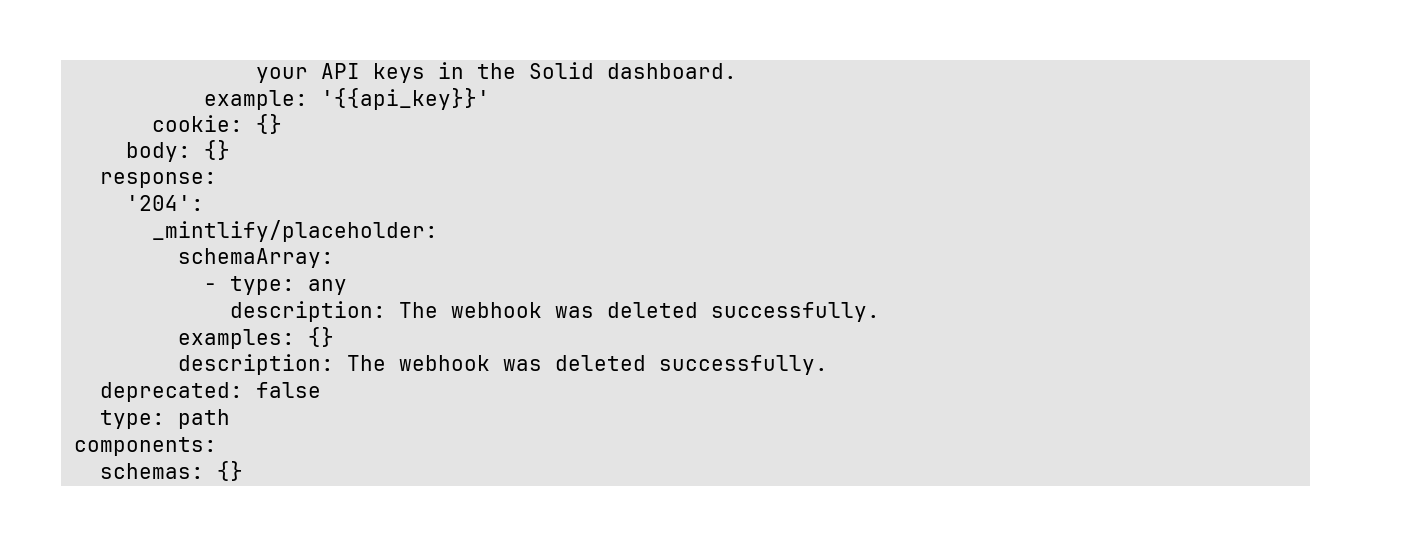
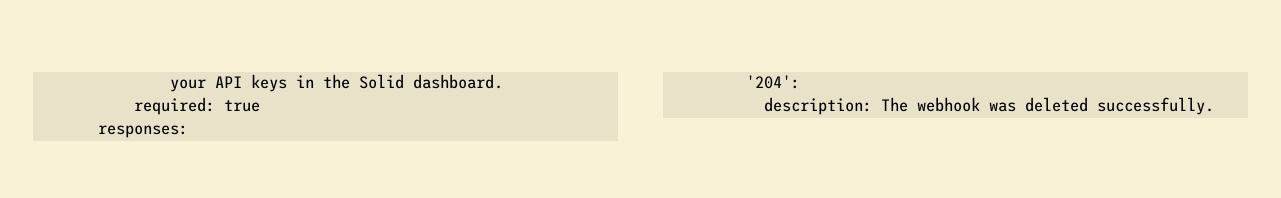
[204,88,491,110] [152,114,283,134] [126,140,231,162] [100,172,218,188] [126,195,205,211] [152,220,439,242] [178,248,335,268] [204,276,348,295] [230,301,881,322] [178,327,335,349] [178,354,829,375] [100,382,322,402] [100,409,231,429] [74,437,218,456] [100,461,244,481] example: '{{api_key}}' // cookie: {} // body: {} // response: // '204': // _mintlify/placeholder: // schemaArray: // - type: any // description: The webhook was deleted successfully. // examples: {} // description: The webhook was deleted successfully. // deprecated: false // type: path // components: // schemas: {} -> [133,97,260,115] [97,125,188,138] [745,75,800,89] [763,97,1214,115] required: true // responses: // '204': // description: The webhook was deleted successfully.

